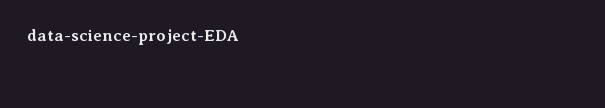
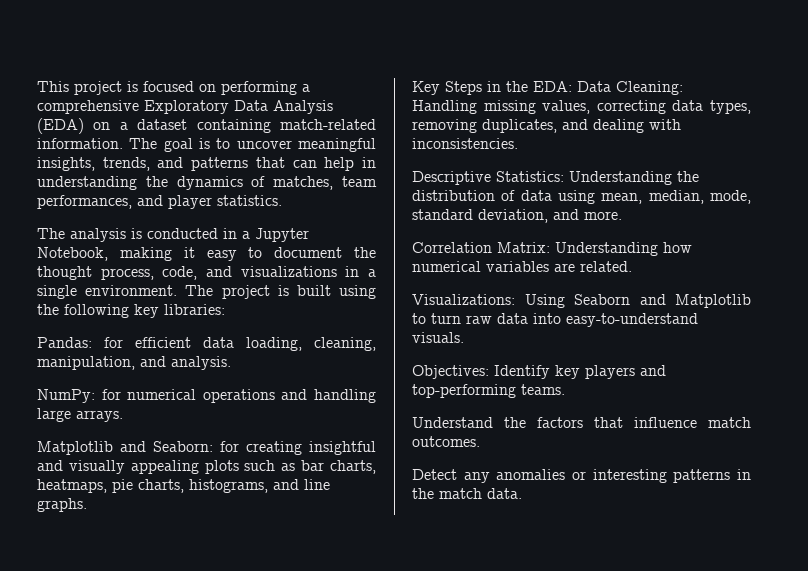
[27,29,239,45] data-science-project-EDA -> [37,81,310,95] [37,100,333,114] [37,118,376,134] [37,138,376,152] [37,157,376,171] [37,176,378,190] [37,195,282,209] [37,228,309,242] [37,247,376,261] [37,266,376,280] [37,285,376,299] [37,304,225,318] [37,337,376,351] [37,356,231,370] [37,389,376,403] [37,408,123,422] [37,441,376,455] [37,460,376,474] [37,479,330,493] [37,498,87,512] [412,81,683,95] [412,100,751,114] [412,119,681,133] [412,138,518,149] [412,171,699,185] [412,190,751,204] [412,209,622,223] [412,242,692,256] [412,261,632,272] [412,294,751,308] [412,313,698,327] [412,332,464,343] [412,365,666,379] [412,384,565,398] [412,417,751,428] [412,436,480,447] [412,469,751,483] [412,488,522,499] This project is focused on performing a comprehensive Exploratory Data Analysis (EDA) on a dataset containing match-related information. The goal is to uncover meaningful insights, trends, and patterns that can help in understanding the dynamics of matches, team performances, and player statistics. // The analysis is conducted in a Jupyter Notebook, making it easy to document the thought process, code, and visualizations in a single environment. The project is built using the following key libraries: // Pandas: for efficient data loading, cleaning, manipulation, and analysis. // NumPy: for numerical operations and handling large arrays. // Matplotlib and Seaborn: for creating insightful and visually appealing plots such as bar charts, heatmaps, pie charts, histograms, and line graphs. // Key Steps in the EDA: Data Cleaning: Handling missing values, correcting data types, removing duplicates, and dealing with inconsistencies. // Descriptive Statistics: Understanding the distribution of data using mean, median, mode, standard deviation, and more. // Correlation Matrix: Understanding how numerical variables are related. // Visualizations: Using Seaborn and Matplotlib to turn raw data into easy-to-understand visuals. // Objectives: Identify key players and top-performing teams. // Understand the factors that influence match outcomes. // Detect any anomalies or interesting patterns in the match data.

